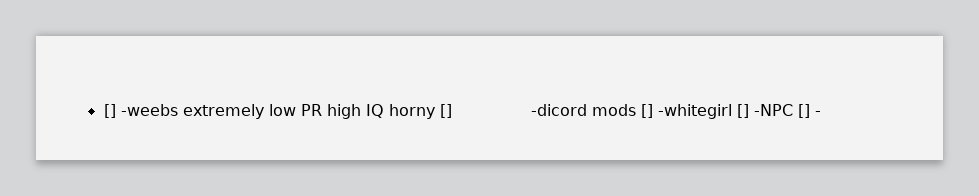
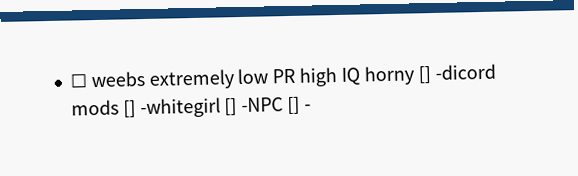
[103,104,178,118] [] -weebs -> [69,70,145,88] ☐ weebs

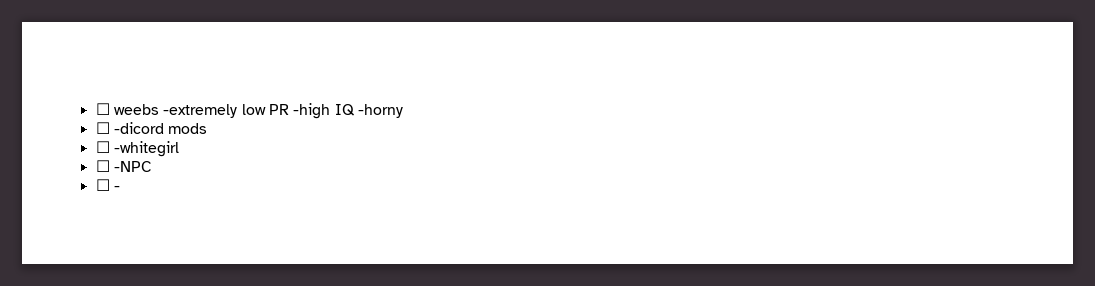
[148,69,235,90] extremely -> [163,104,238,118] -extremely
[299,65,431,87] high IQ horny [] -> [293,103,403,119] [95,122,110,134] -high IQ -horny // ☐
[122,100,136,118] [] -> [95,141,110,153] // ☐
[224,98,238,116] [] -> [95,160,110,172] // ☐
[287,96,301,115] [] -> [95,179,110,191] // ☐

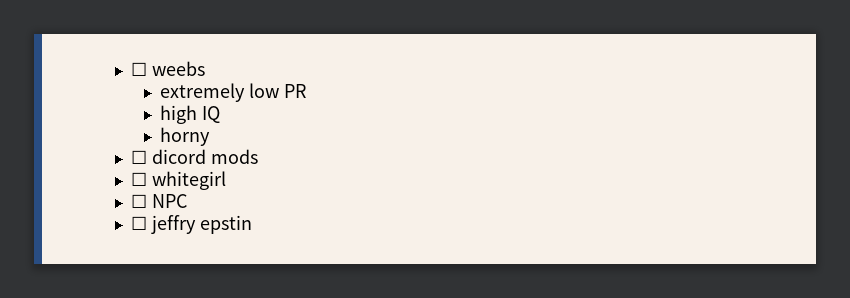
[163,104,238,118] -extremely -> [159,83,245,102] // extremely
[293,103,331,119] -high -> [159,105,197,124] // high
[357,104,403,118] [95,122,164,134] -horny // ☐ -dicord -> [159,127,210,146] [130,149,206,164] // horny // ☐ dicord
[113,141,179,157] [95,160,152,172] [95,179,120,191] -whitegirl // ☐ -NPC // ☐ - -> [151,171,226,190] [130,194,187,208] [130,215,252,234] whitegirl // ☐ NPC // ☐ jeffry epstin

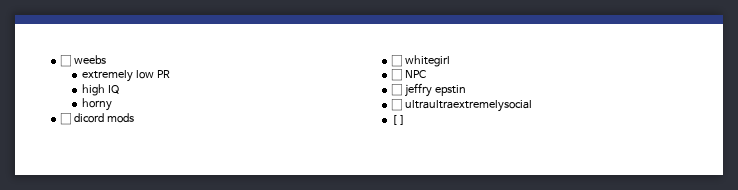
(252, 224) none -> [391,99,533,112] [392,115,406,125] // ☐ ultraultraextremelysocial // [ ]

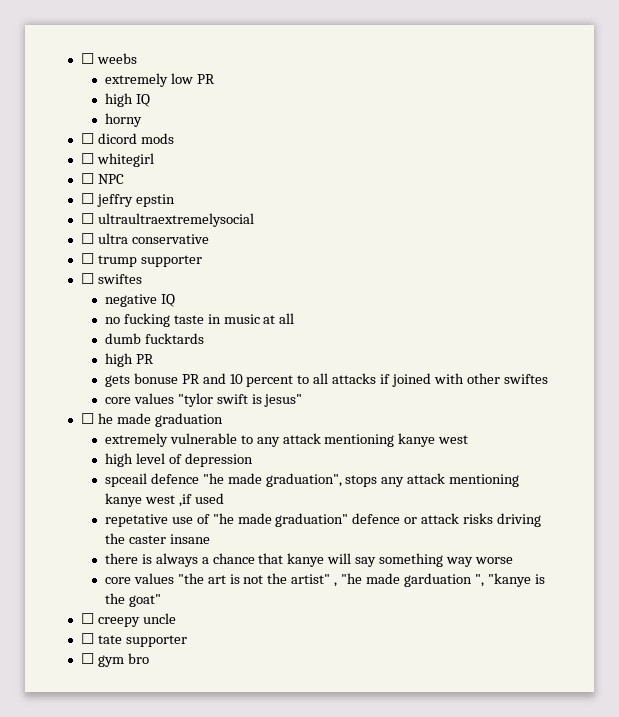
[392,115,406,125] [ ] -> [80,233,209,244] [80,253,202,267] [80,273,142,284] [104,294,175,307] [104,313,295,327] [104,333,204,344] [104,353,154,367] [104,373,548,387] [104,393,303,407] [80,413,223,427] [104,433,469,447] [104,453,253,467] [104,473,520,487] [104,493,224,507] [104,513,542,527] [104,533,210,544] [104,553,513,567] [104,573,545,587] [104,593,161,607] [80,613,176,627] [80,633,187,647] [80,653,149,667] ☐ ultra conservative // ☐ trump supporter // ☐ swiftes // negative IQ // no fucking taste in music at all // dumb fucktards // high PR // gets bonuse PR and 10 percent to all attacks if joined with other swiftes // core values "tylor swift is jesus" // ☐ he made graduation // extremely vulnerable to any attack mentioning kanye west // high level of depression // spceail defence "he made graduation", stops any attack mentioning kanye west ,if used // repetative use of "he made graduation" defence or attack risks driving the caster insane // there is always a chance that kanye will say something way worse // core values "the art is not the artist" , "he made garduation ", "kanye is the goat" // ☐ creepy uncle // ☐ tate supporter // ☐ gym bro

